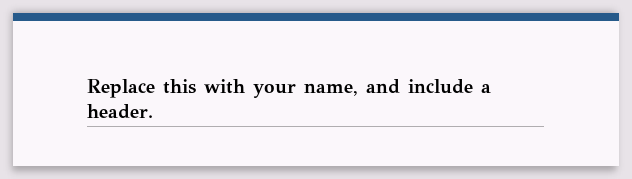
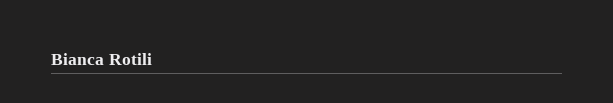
[87,79,491,98] [87,104,153,119] Replace this with your name, and include a header. -> [51,53,152,65] Bianca Rotili

